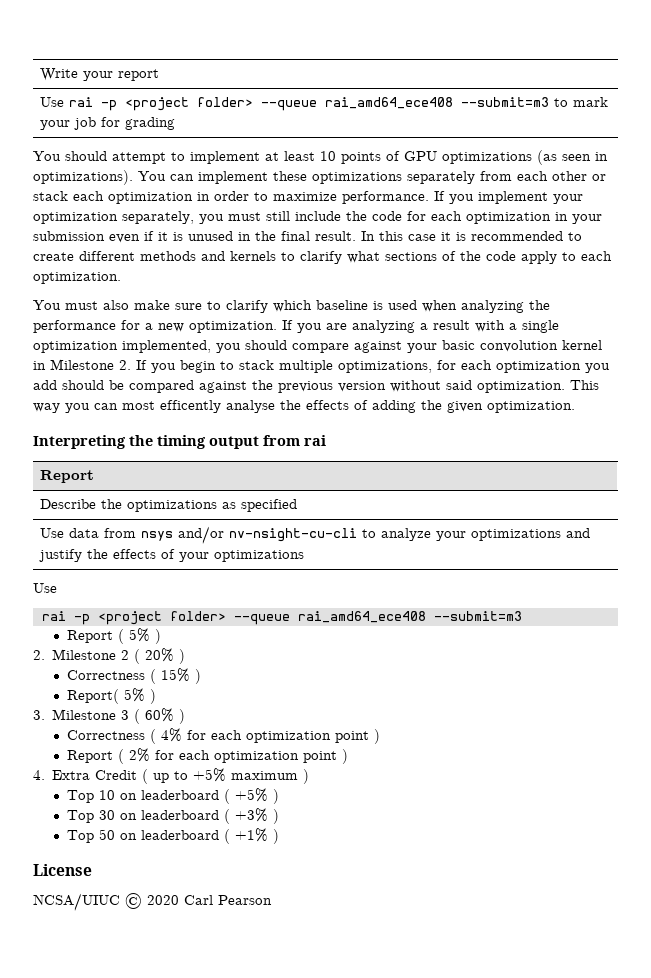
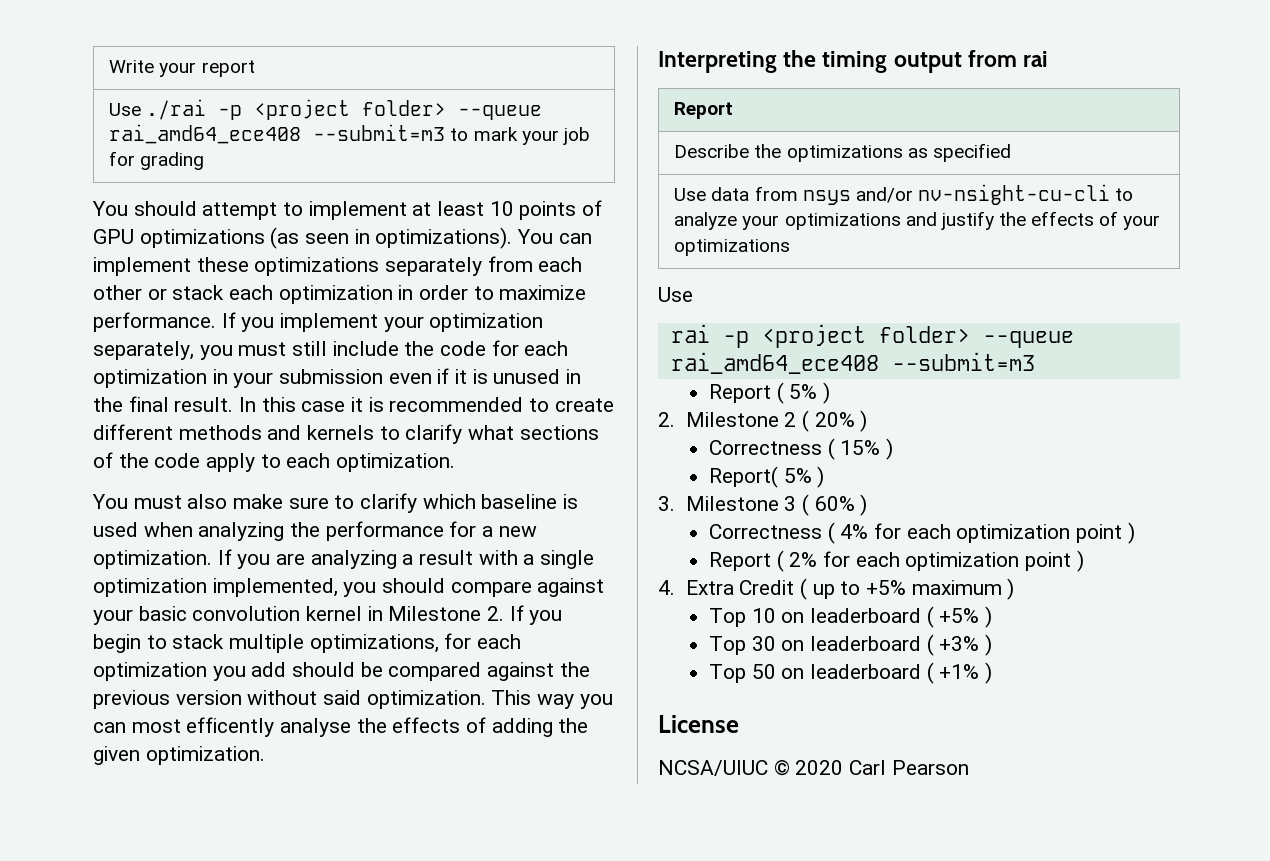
[68,97,93,107] rai -> [146,99,207,120] ./rai

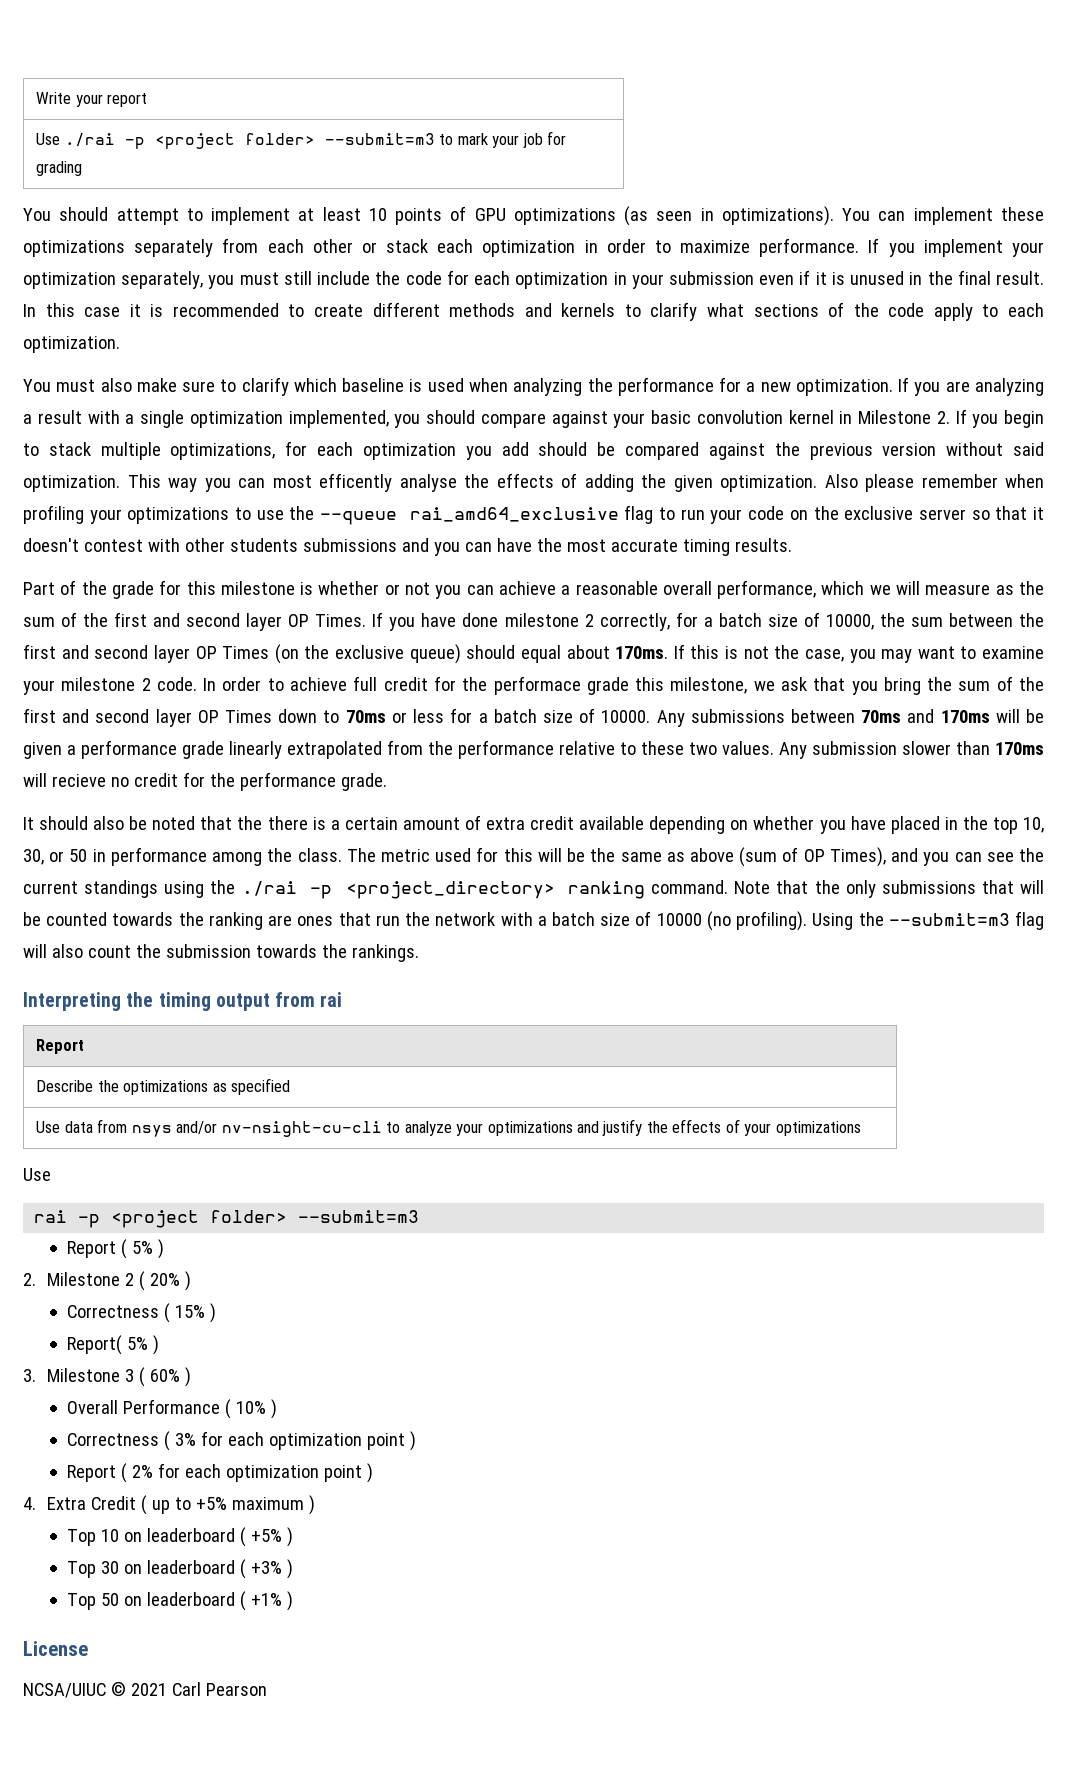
[458,105,543,120] [109,124,302,144] --queue rai_amd64_ece408 -> (315, 139) none
(265, 755) none -> [824,474,1044,492] [23,505,1044,525] [23,538,792,556] [23,580,1045,599] [23,612,1044,631] [23,644,1044,664] [23,676,1044,695] [23,708,1045,727] [23,740,1044,759] [23,772,387,791] [23,815,1045,834] [23,847,1044,867] [23,880,1045,899] [23,911,1045,931] [23,944,419,962] Also please remember when profiling your optimizations to use the --queue rai_amd64_exclusive flag to run your code on the exclusive server so that it doesn't contest with other students submissions and you can have the most accurate timing results. // Part of the grade for this milestone is whether or not you can achieve a reasonable overall performance, which we will measure as the sum of the first and second layer OP Times. If you have done milestone 2 correctly, for a batch size of 10000, the sum between the first and second layer OP Times (on the exclusive queue) should equal about 170ms. If this is not the case, you may want to examine your milestone 2 code. In order to achieve full credit for the performace grade this milestone, we ask that you bring the sum of the first and second layer OP Times down to 70ms or less for a batch size of 10000. Any submissions between 70ms and 170ms will be given a performance grade linearly extrapolated from the performance relative to these two values. Any submission slower than 170ms will recieve no credit for the performance grade. // It should also be noted that the there is a certain amount of extra credit available depending on whether you have placed in the top 10, 30, or 50 in performance among the class. The metric used for this will be the same as above (sum of OP Times), and you can see the current standings using the ./rai -p <project_directory> ranking command. Note that the only submissions that will be counted towards the ranking are ones that run the network with a batch size of 10000 (no profiling). Using the --submit=m3 flag will also count the submission towards the rankings.
[982,331,1074,348] [670,352,879,374] --queue rai_amd64_ece408 -> (288, 1216) none
[708,522,869,544] // Correctness ( 4% -> [67,1399,278,1419] [67,1431,197,1451] // Overall Performance ( 10% ) // Correctness ( 3%
[795,760,844,775] 2020 -> [130,1683,167,1696] 2021

